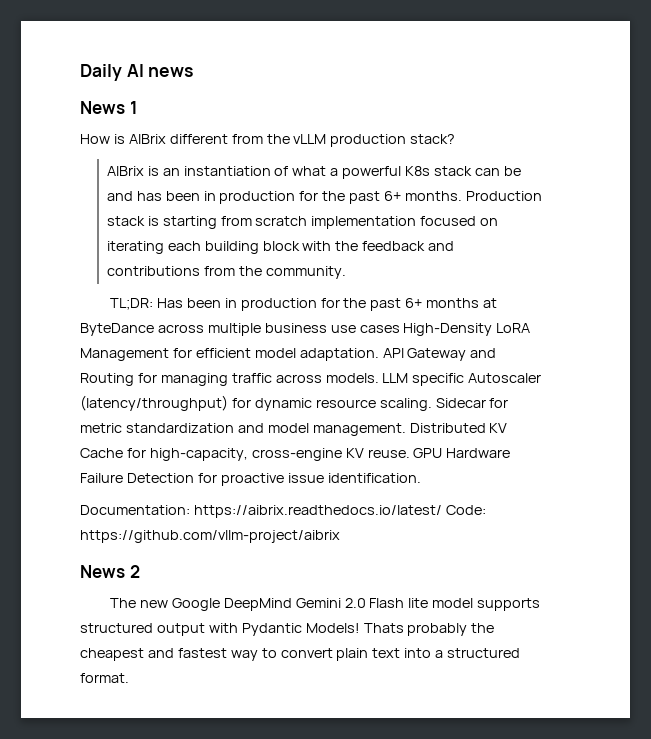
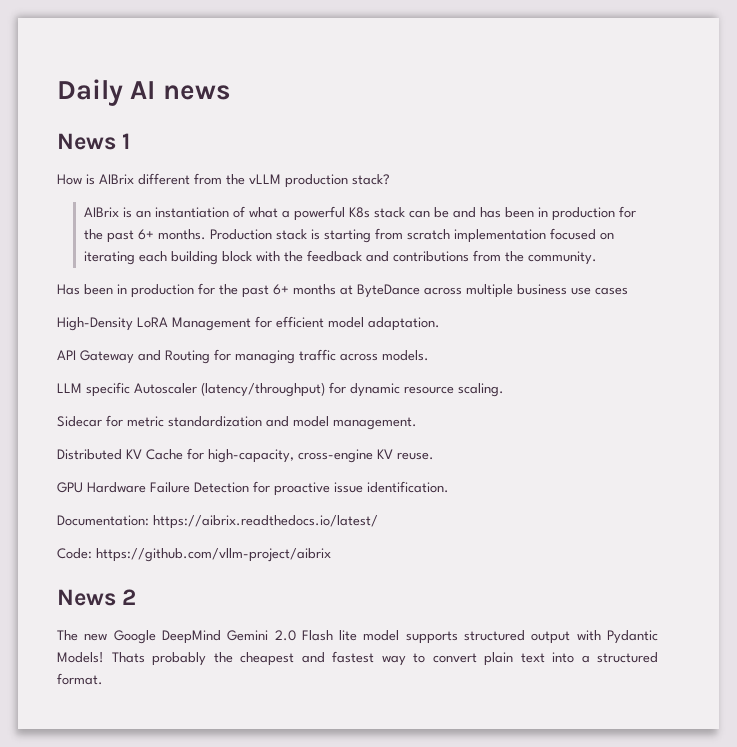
[109,298,153,310] TL;DR: -> (597, 258) none
(400, 329) none -> (628, 291) //
(379, 354) none -> (440, 324) //
(379, 378) none -> (429, 355) //
(432, 404) none -> (504, 390) //
(406, 429) none -> (417, 423) //
(410, 453) none -> (434, 456) //
(442, 511) none -> (378, 522) //

